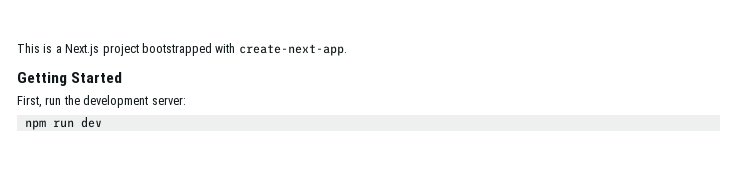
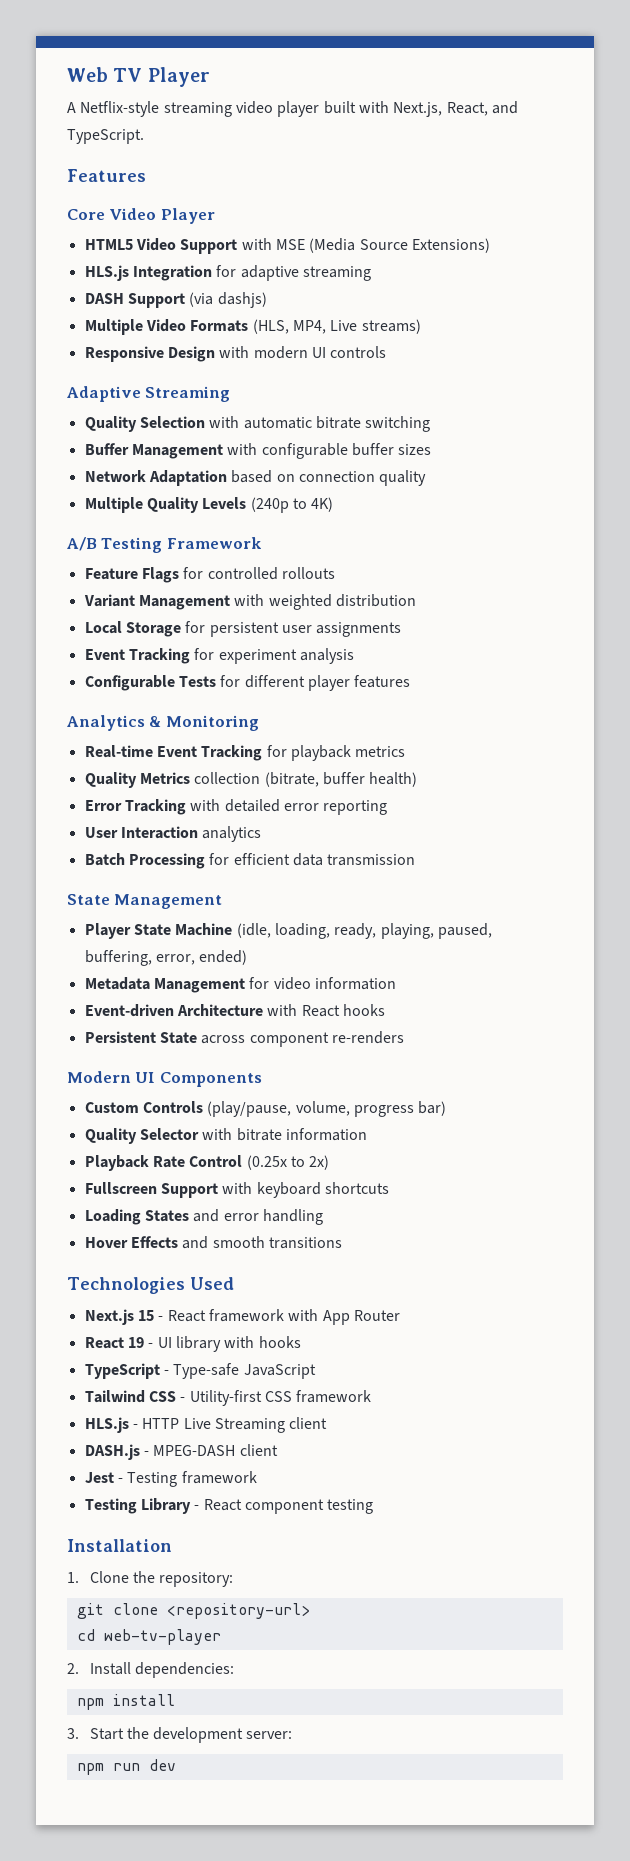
[17,43,347,56] [17,72,123,86] [17,96,62,108] This is a Next.js project bootstrapped with create-next-app. // Getting Started // First, run -> [67,67,210,87] [67,101,518,117] [67,129,144,144] [67,169,146,182] [67,208,215,224] [84,238,490,254] [84,265,371,281] [84,292,267,308] [84,319,421,335] [84,346,387,362] [67,386,231,402] [84,416,431,432] [84,443,432,459] [84,470,427,486] [84,497,334,513] [67,537,262,553] [84,567,335,583] [83,594,416,610] [84,621,402,637] [84,648,354,664] [84,675,411,691] [67,715,259,731] [84,745,406,761] [84,772,418,788] [84,799,388,815] [84,826,262,842] [84,853,416,869] [67,894,223,909] [84,923,492,939] [84,950,248,966] [84,977,396,993] [84,1004,385,1017] [84,1031,404,1047] [67,1071,262,1087] [84,1101,447,1117] [84,1128,367,1144] [84,1155,330,1171] [84,1182,389,1198] [84,1209,323,1225] [84,1236,342,1249] [67,1277,234,1294] [84,1309,400,1325] [84,1336,301,1352] [84,1363,316,1379] [84,1390,372,1406] [84,1417,328,1433] [84,1444,278,1460] [84,1471,257,1487] [84,1498,374,1514] [67,1539,172,1552] [67,1571,234,1587] [76,1603,310,1619] [76,1629,221,1645] [67,1662,234,1678] [76,1694,175,1710] [67,1728,124,1740] Web TV Player // A Netflix-style streaming video player built with Next.js, React, and TypeScript. // Features // Core Video Player // HTML5 Video Support with MSE (Media Source Extensions) // HLS.js Integration for adaptive streaming // DASH Support (via dashjs) // Multiple Video Formats (HLS, MP4, Live streams) // Responsive Design with modern UI controls // Adaptive Streaming // Quality Selection with automatic bitrate switching // Buffer Management with configurable buffer sizes // Network Adaptation based on connection quality // Multiple Quality Levels (240p to 4K) // A/B Testing Framework // Feature Flags for controlled rollouts // Variant Management with weighted distribution // Local Storage for persistent user assignments // Event Tracking for experiment analysis // Configurable Tests for different player features // Analytics & Monitoring // Real-time Event Tracking for playback metrics // Quality Metrics collection (bitrate, buffer health) // Error Tracking with detailed error reporting // User Interaction analytics // Batch Processing for efficient data transmission // State Management // Player State Machine (idle, loading, ready, playing, paused, buffering, error, ended) // Metadata Management for video information // Event-driven Architecture with React hooks // Persistent State across component re-renders // Modern UI Components // Custom Controls (play/pause, volume, progress bar) // Quality Selector with bitrate information // Playback Rate Control (0.25x to 2x) // Fullscreen Support with keyboard shortcuts // Loading States and error handling // Hover Effects and smooth transitions // Technologies Used // Next.js 15 - React framework with App Router // React 19 - UI library with hooks // TypeScript - Type-safe JavaScript // Tailwind CSS - Utility-first CSS framework // HLS.js - HTTP Live Streaming client // DASH.js - MPEG-DASH client // Jest - Testing framework // Testing Library - React component testing // Installation // 1. Clone the repository: // git clone <repository-url> // cd web-tv-player // 2. Install dependencies: // npm install // 3. Start

